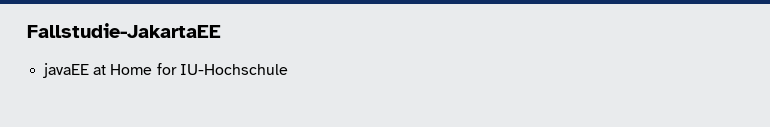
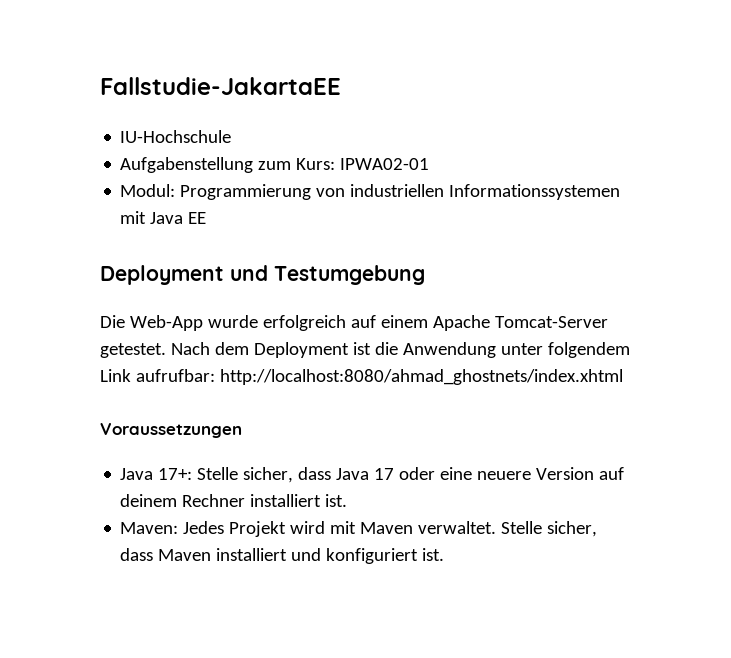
[43,63,288,78] javaEE at Home for IU-Hochschule -> [120,130,232,143] [120,157,430,173] [120,184,621,200] [120,211,207,224] [100,265,425,285] [100,315,608,331] [100,342,630,358] [100,369,623,385] [100,423,242,438] [120,467,625,483] [120,494,348,507] [120,521,598,537] [120,548,445,564] IU-Hochschule // Aufgabenstellung zum Kurs: IPWA02-01 // Modul: Programmierung von industriellen Informationssystemen mit Java EE // Deployment und Testumgebung // Die Web-App wurde erfolgreich auf einem Apache Tomcat-Server getestet. Nach dem Deployment ist die Anwendung unter folgendem Link aufrufbar: http://localhost:8080/ahmad_ghostnets/index.xhtml // Voraussetzungen // Java 17+: Stelle sicher, dass Java 17 oder eine neuere Version auf deinem Rechner installiert ist. // Maven: Jedes Projekt wird mit Maven verwaltet. Stelle sicher, dass Maven installiert und konfiguriert ist.

